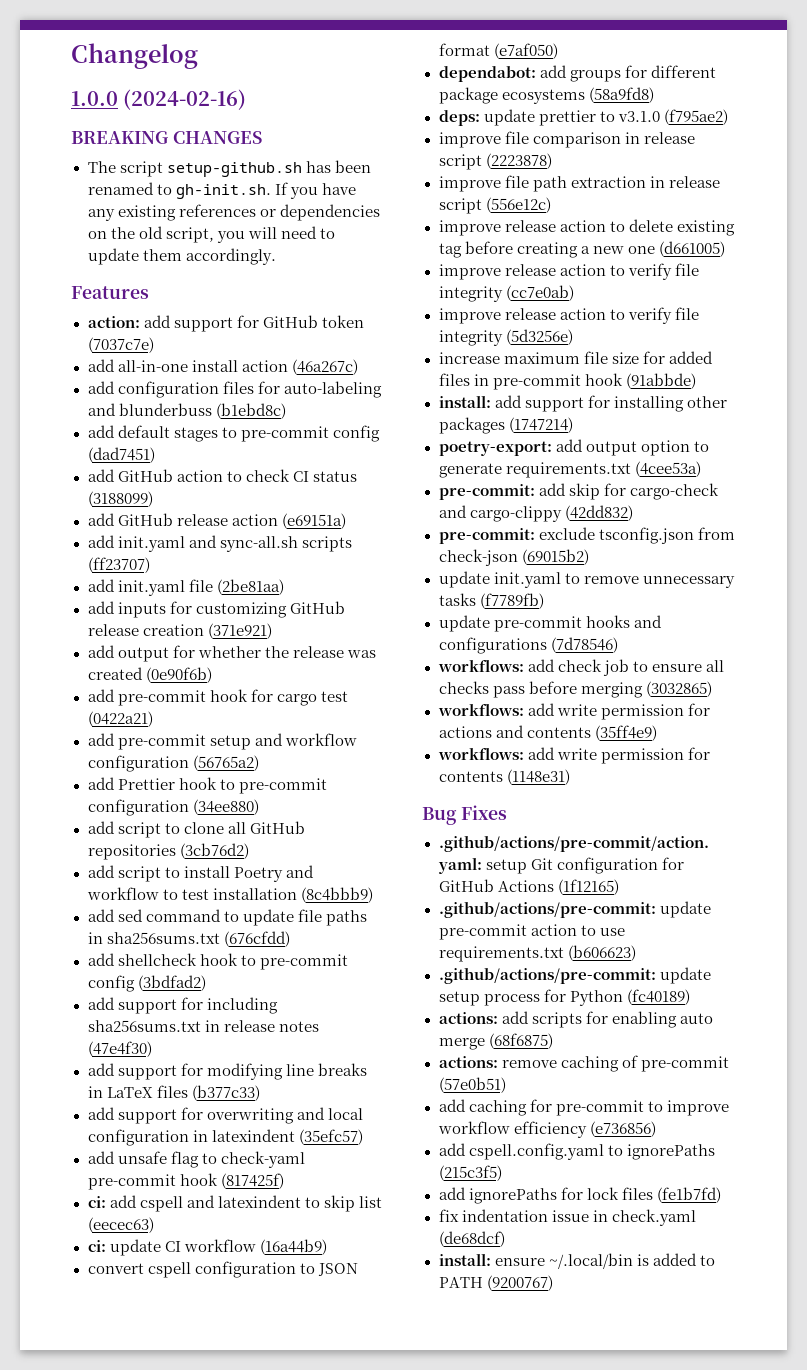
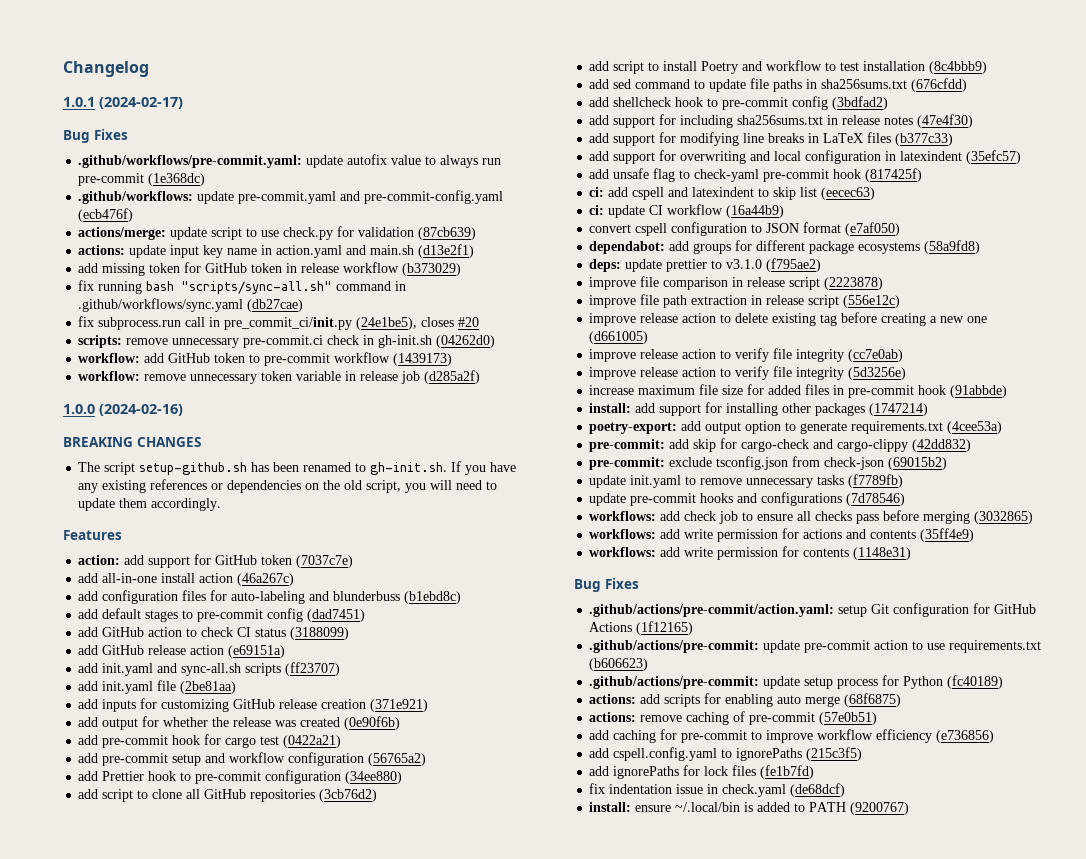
(198, 56) none -> [63,97,183,109] [63,129,128,143] [78,154,502,168] [78,173,206,186] [78,190,504,204] [78,208,134,222] [78,226,477,240] [78,244,475,258] [78,262,462,276] [78,280,407,294] [78,298,304,312] [78,316,480,330] [78,335,496,348] [78,352,453,366] [78,370,481,384] // 1.0.1 (2024-02-17) // Bug Fixes // .github/workflows/pre-commit.yaml: update autofix value to always run pre-commit (1e368dc) // .github/workflows: update pre-commit.yaml and pre-commit-config.yaml (ecb476f) // actions/merge: update script to use check.py for validation (87cb639) // actions: update input key name in action.yaml and main.sh (d13e2f1) // add missing token for GitHub token in release workflow (b373029) // fix running bash "scripts/sync-all.sh" command in .github/workflows/sync.yaml (db27cae) // fix subprocess.run call in pre_commit_ci/init.py (24e1be5), closes #20 // scripts: remove unnecessary pre-commit.ci check in gh-init.sh (04262d0) // workflow: add GitHub token to pre-commit workflow (1439173) // workflow: remove unnecessary token variable in release job (d285a2f)

